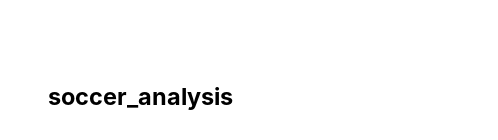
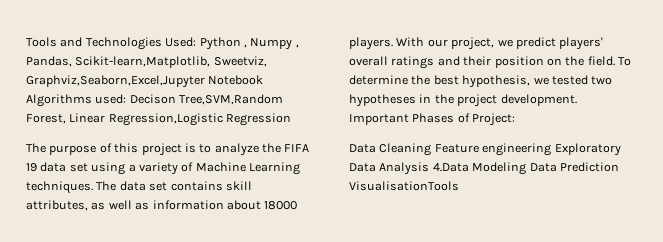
[48,87,233,110] soccer_analysis -> [26,37,299,50] [26,56,267,68] [26,75,264,88] [26,94,284,107] [26,113,292,126] [26,143,310,156] [26,162,300,175] [26,181,252,194] [26,200,298,211] [349,37,604,50] [349,56,631,69] [349,75,613,88] [349,94,577,107] [349,113,516,126] [349,143,621,156] [349,162,619,175] [349,181,459,191] Tools and Technologies Used: Python , Numpy , Pandas, Scikit-learn,Matplotlib, Sweetviz, Graphviz,Seaborn,Excel,Jupyter Notebook Algorithms used: Decison Tree,SVM,Random Forest, Linear Regression,Logistic Regression // The purpose of this project is to analyze the FIFA 19 data set using a variety of Machine Learning techniques. The data set contains skill attributes, as well as information about 18000 players. With our project, we predict players' overall ratings and their position on the field. To determine the best hypothesis, we tested two hypotheses in the project development. Important Phases of Project: // Data Cleaning Feature engineering Exploratory Data Analysis 4.Data Modeling Data Prediction VisualisationTools

